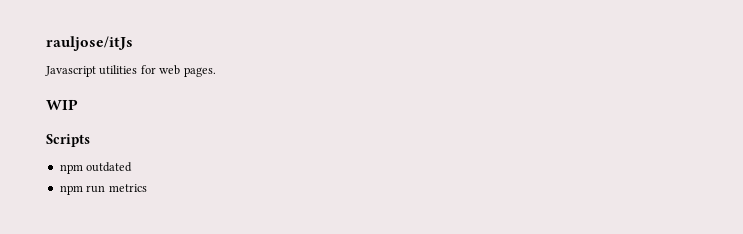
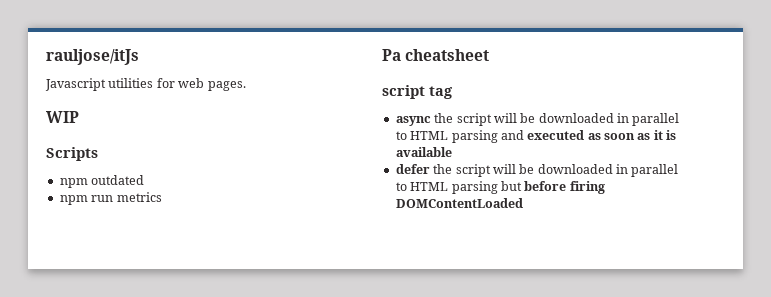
(147, 188) none -> [382,49,490,61] [382,85,453,99] [395,113,680,126] [395,130,677,143] [395,147,452,157] [395,164,679,177] [395,181,605,194] [395,198,523,208] // Pa cheatsheet // script tag // async the script will be downloaded in parallel to HTML parsing and executed as soon as it is available // defer the script will be downloaded in parallel to HTML parsing but before firing DOMContentLoaded

